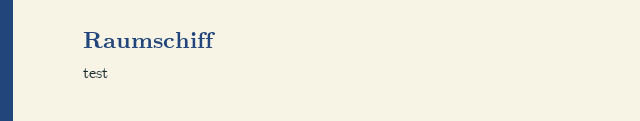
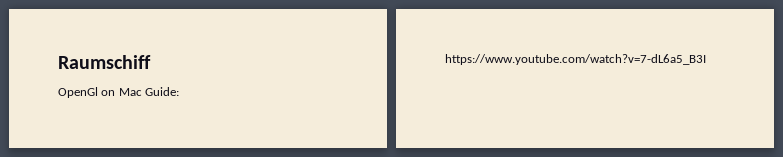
[83,68,108,78] test -> [58,87,180,98] [445,54,706,65] OpenGl on Mac Guide: https://www.youtube.com/watch?v=7-dL6a5_B3I

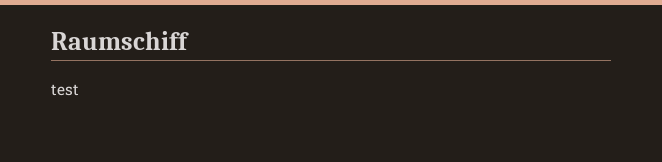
[58,87,180,98] [445,54,706,65] OpenGl on Mac Guide: https://www.youtube.com/watch?v=7-dL6a5_B3I -> [51,84,79,96] test

